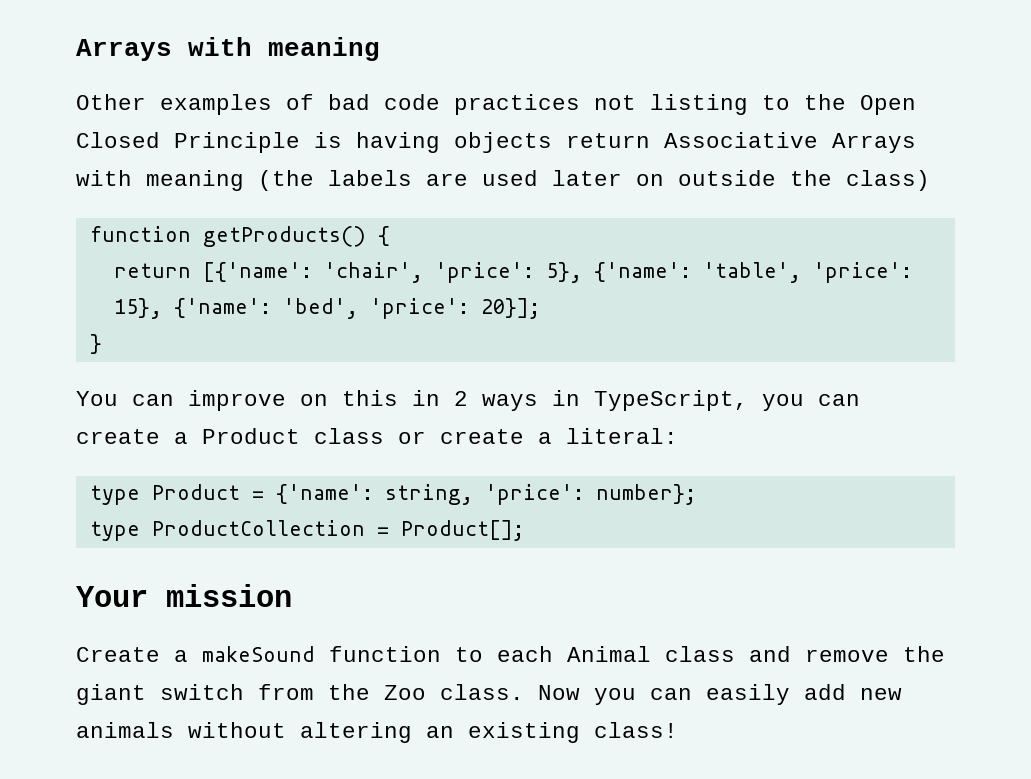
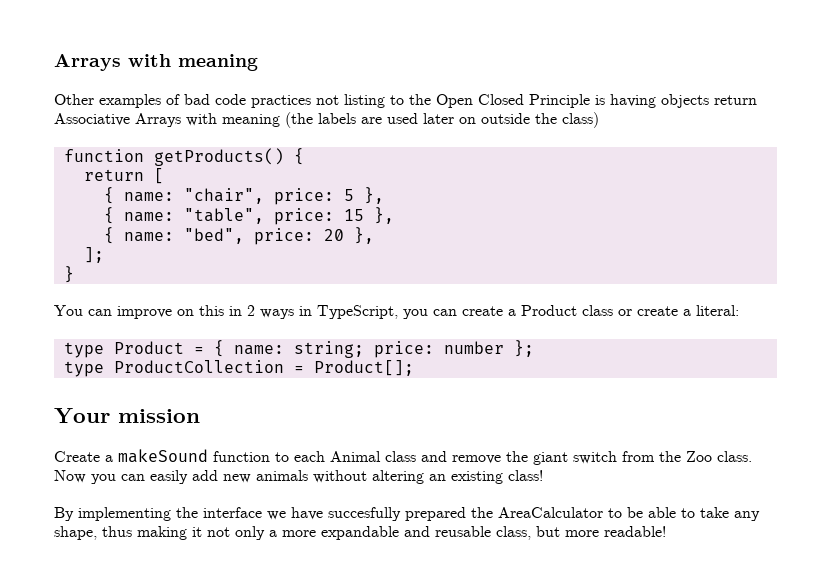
[202,262,912,283] [113,298,540,319] [{'name': 'chair', 'price': 5}, {'name': 'table', 'price': 15}, {'name': 'bed', 'price': 20}]; -> [153,168,164,184] [103,187,384,205] [103,207,394,225] [103,227,374,245] [83,247,104,263] [ // { name: "chair", price: 5 }, // { name: "table", price: 15 }, // { name: "bed", price: 20 }, // ];
[275,484,696,505] {'name': string, 'price': number}; -> [213,340,534,358] { name: string; price: number };
(678, 730) none -> [54,507,760,521] [54,526,666,540] // By implementing the interface we have succesfully prepared the AreaCalculator to be able to take any shape, thus making it not only a more expandable and reusable class, but more readable!

